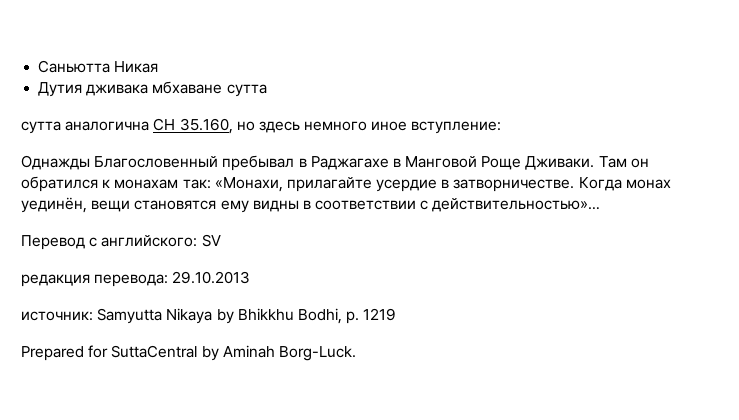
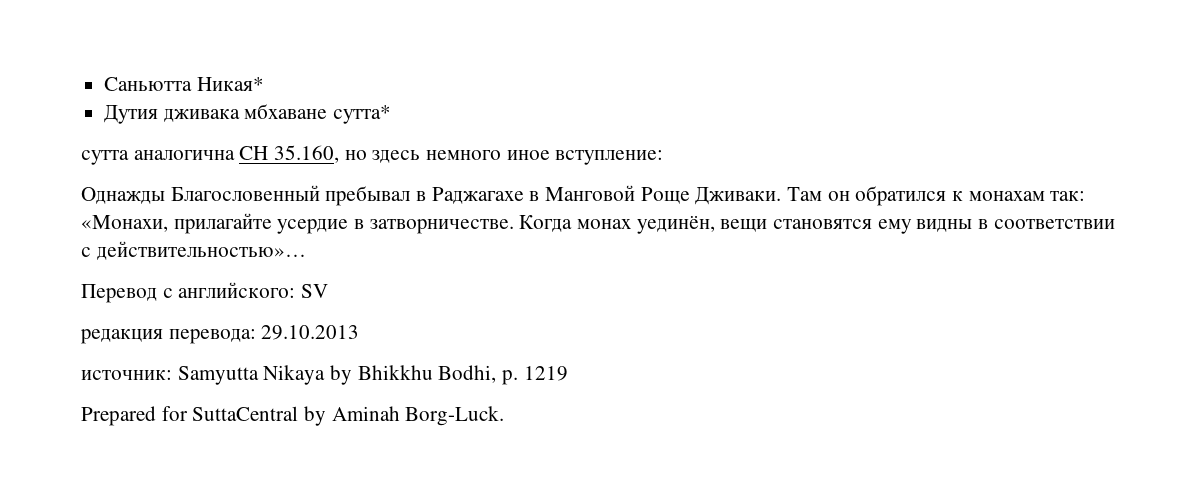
[114,61,159,73] Никая -> [196,77,264,91] Никая*
[226,84,267,97] сутта -> [333,105,392,124] сутта*

